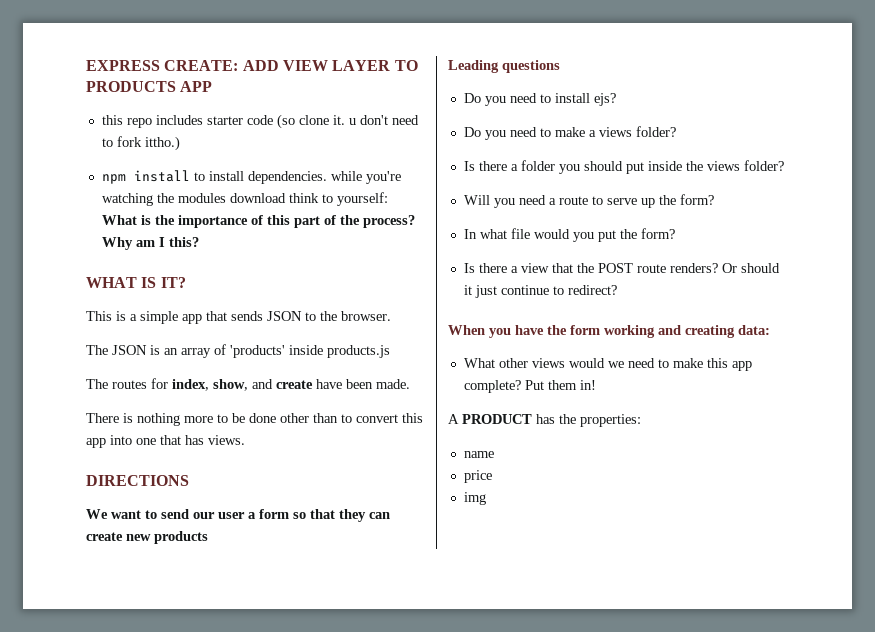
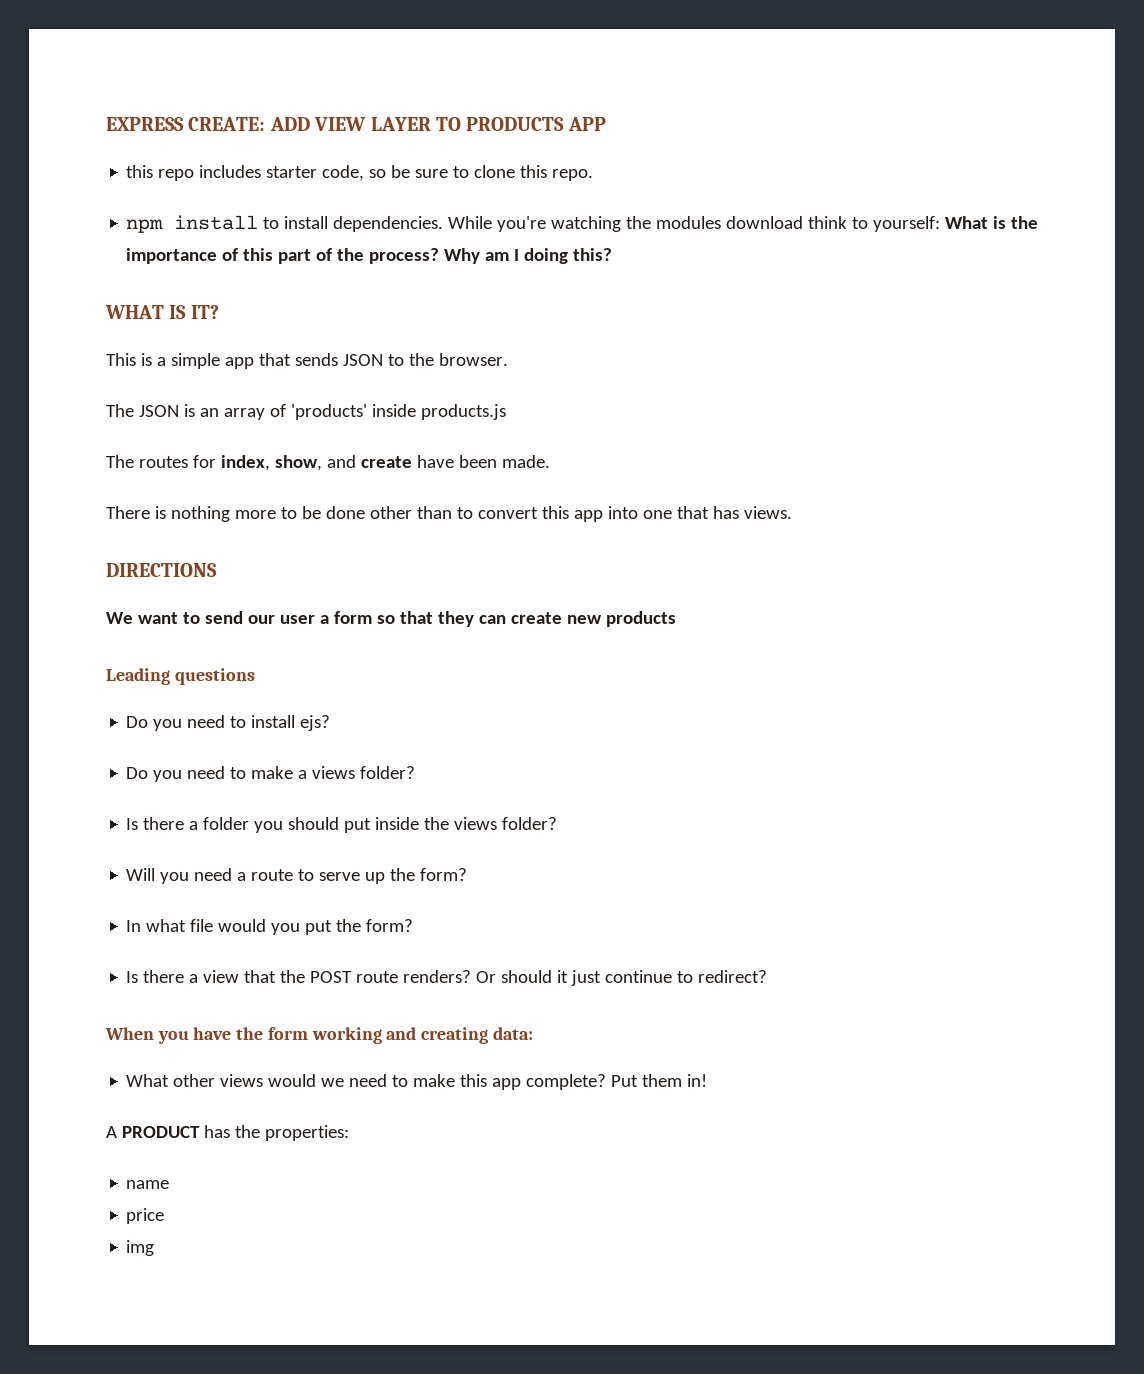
[246,114,419,129] [101,136,180,151] code (so clone it. u don't need to fork ittho.) -> [322,165,594,181] code, so be sure to clone this repo.
[330,171,362,181] while -> [448,216,493,229] While
(165, 242) none -> [524,248,569,264] doing

